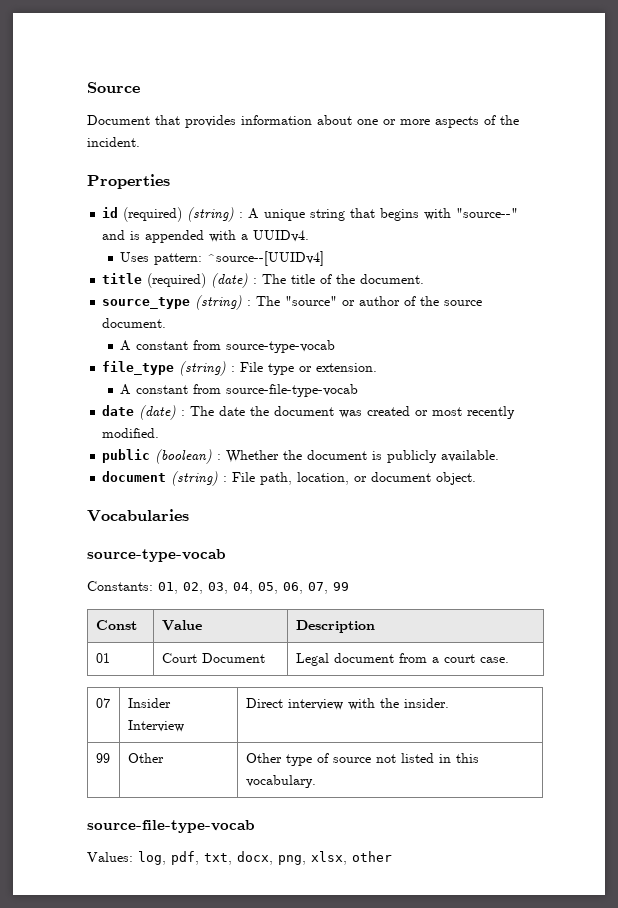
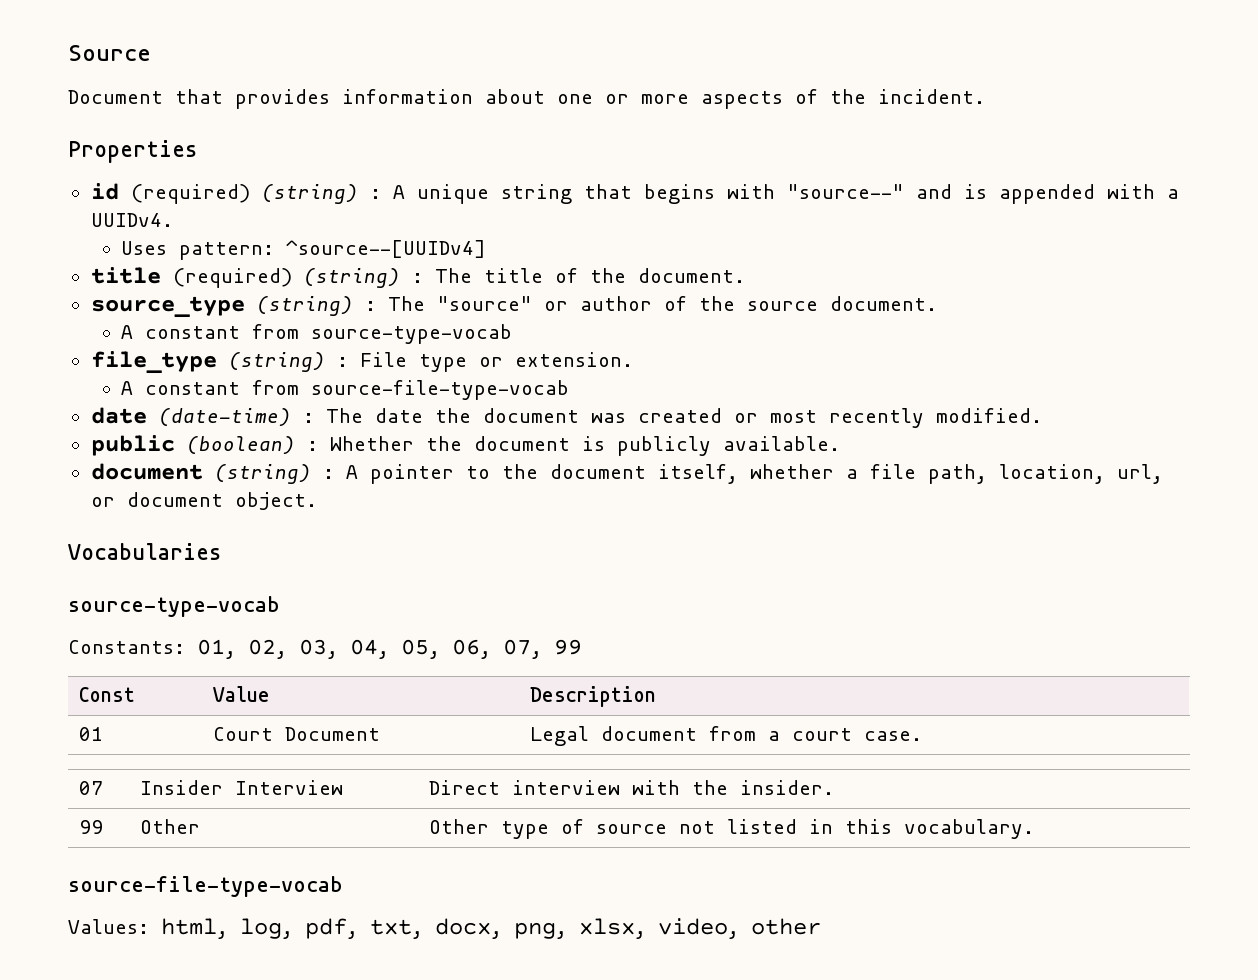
[211,273,249,288] (date) -> [303,268,400,288] (string)
[139,405,177,420] (date) -> [158,408,291,426] (date-time)
[232,472,256,482] File -> [345,464,916,484] A pointer to the document itself, whether a file
(350, 478) none -> [1116,464,1163,484] url,
(133, 857) none -> [161,918,228,939] html,
(347, 858) none -> [658,918,739,939] video,

